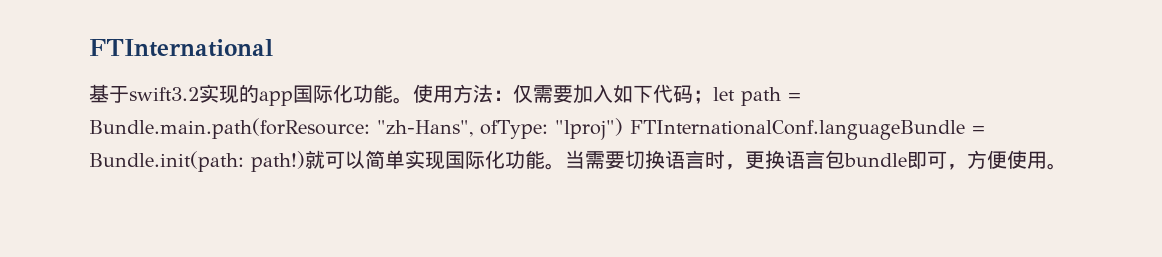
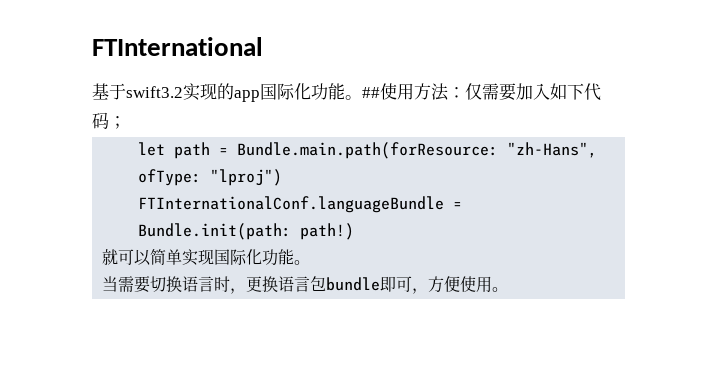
(413, 100) none -> [362,87,380,98] ##
(713, 97) none -> (126, 122) //
(623, 129) none -> (283, 177) //
(305, 161) none -> (355, 231) //
(565, 166) none -> (311, 262) //

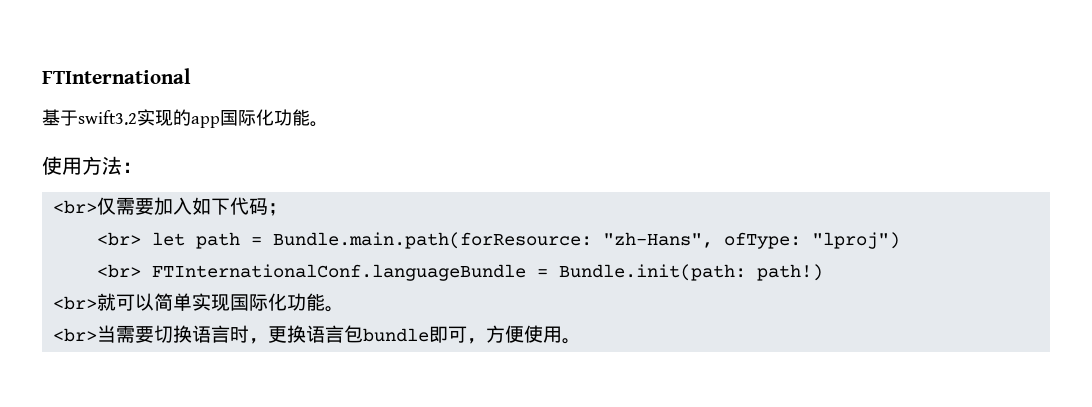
[362,87,380,98] ## -> (328, 124) //
(465, 92) none -> [52,200,97,214] // <br>
(126, 122) none -> [96,232,141,246] <br>
(283, 177) none -> [96,264,141,278] <br>
(355, 231) none -> [52,296,97,310] <br>
(311, 262) none -> [52,328,97,342] <br>

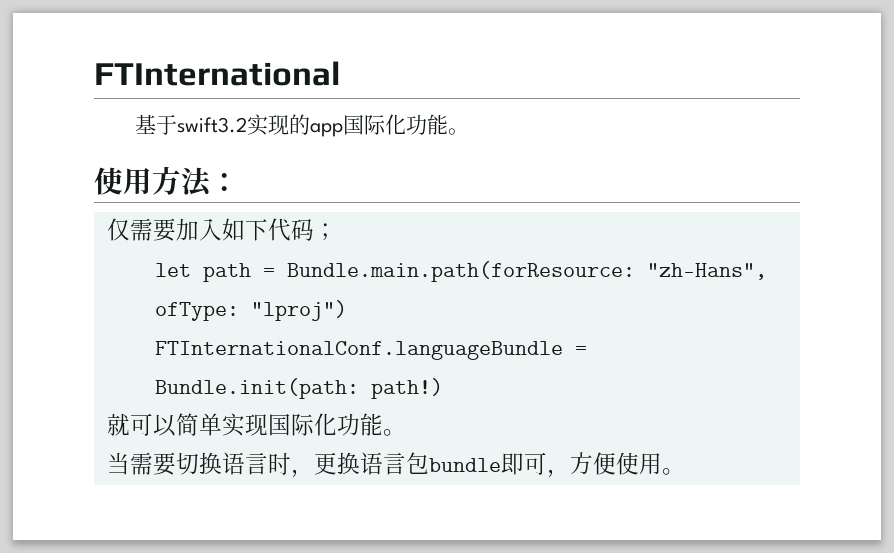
[52,200,97,214] <br> -> (239, 182) none
[96,232,141,246] <br> -> (337, 231) none
[96,264,141,278] <br> -> (347, 310) none
[52,296,97,310] <br> -> (443, 388) none
[52,328,97,342] <br> -> (406, 432) none

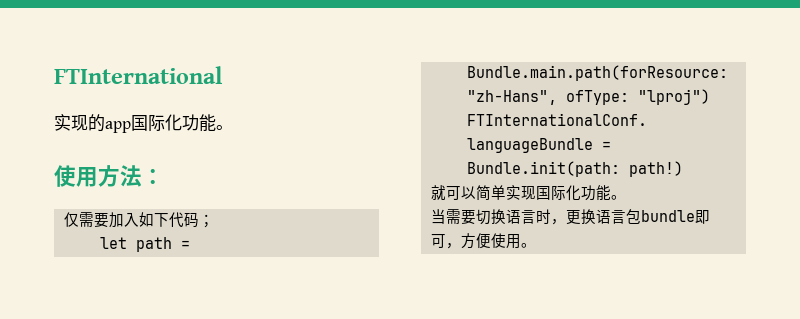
[134,114,247,135] 基于swift3.2 -> (223, 75) none

